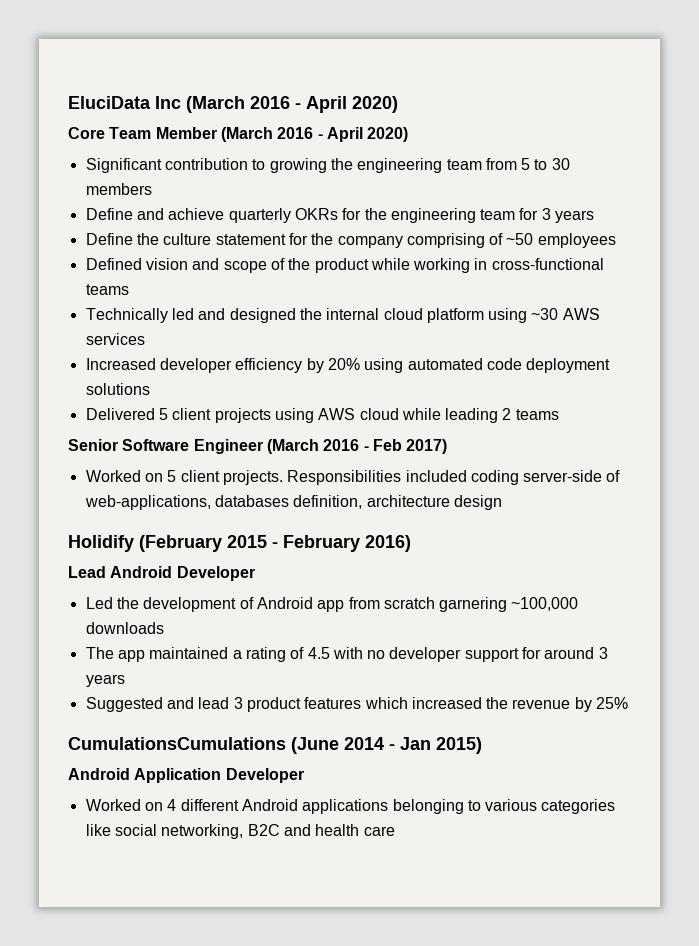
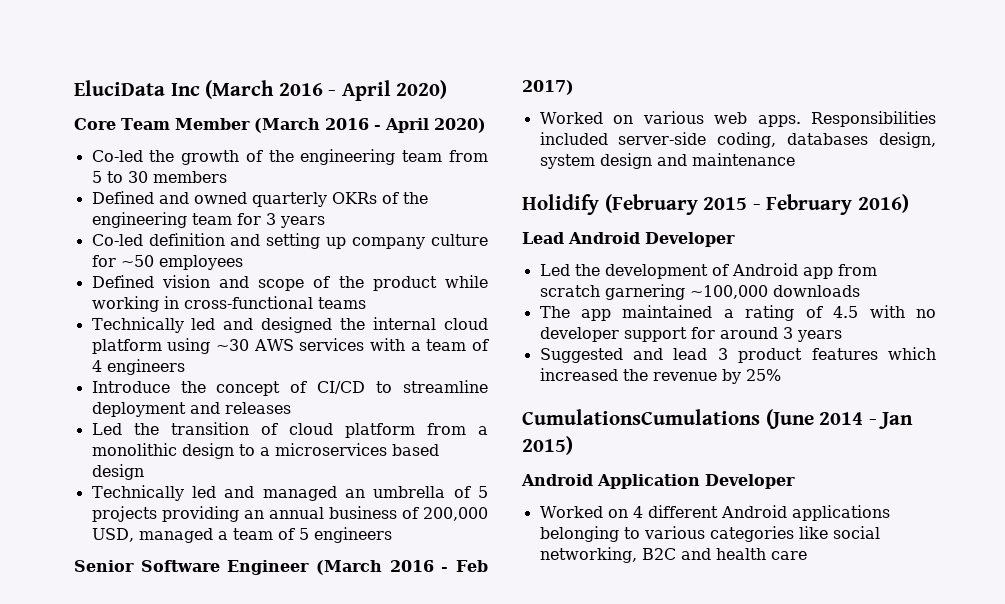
[85,158,327,173] Significant contribution to growing -> [91,150,263,165] Co-led the growth of
[85,208,225,220] Define and achieve -> [91,191,247,204] Defined and owned
[342,208,362,220] for -> [381,192,399,204] of
[85,233,504,248] Define the culture statement for the company comprising of -> [91,233,488,249] [91,255,116,267] Co-led definition and setting up company culture for
[85,358,611,373] [85,383,150,395] [85,408,559,423] // Increased developer efficiency by 20% using automated code deployment solutions // Delivered 5 client projects using AWS cloud while leading 2 teams -> [369,338,490,351] [91,359,185,375] [91,380,488,396] [91,402,291,417] [91,422,489,438] [91,443,439,459] [91,464,144,480] [91,485,488,501] [91,506,488,522] [91,527,392,543] with a team of 4 engineers // Introduce the concept of CI/CD to streamline deployment and releases // Led the transition of cloud platform from a monolithic design to a microservices based design // Technically led and managed an umbrella of 5 projects providing an annual business of 200,000 USD, managed a team of 5 engineers
[167,470,621,485] [84,495,502,510] 5 client projects. Responsibilities included coding server-side of web-applications, databases definition, architecture design -> [642,111,936,127] [539,132,936,148] [539,153,795,169] various web apps. Responsibilities included server-side coding, databases design, system design and maintenance

